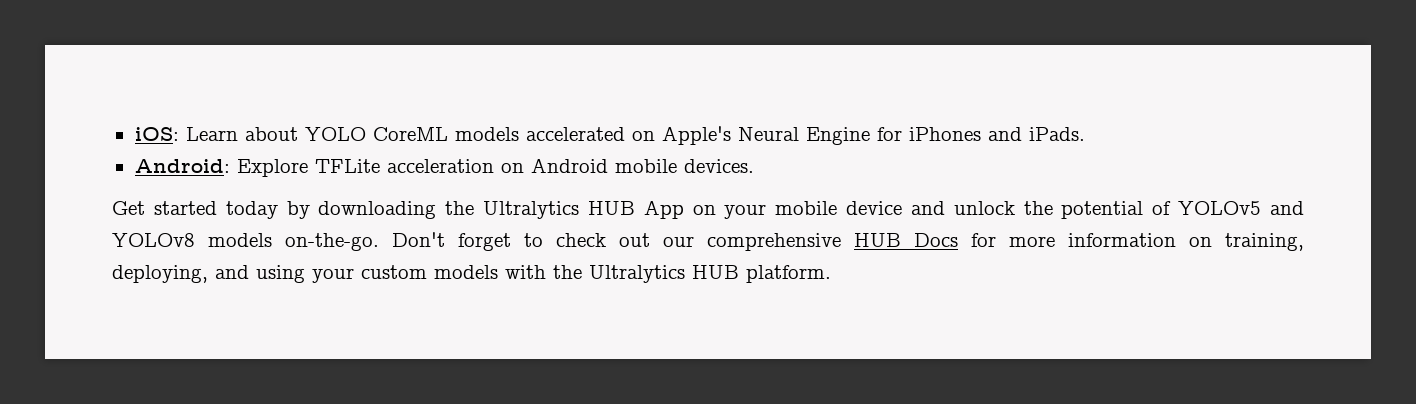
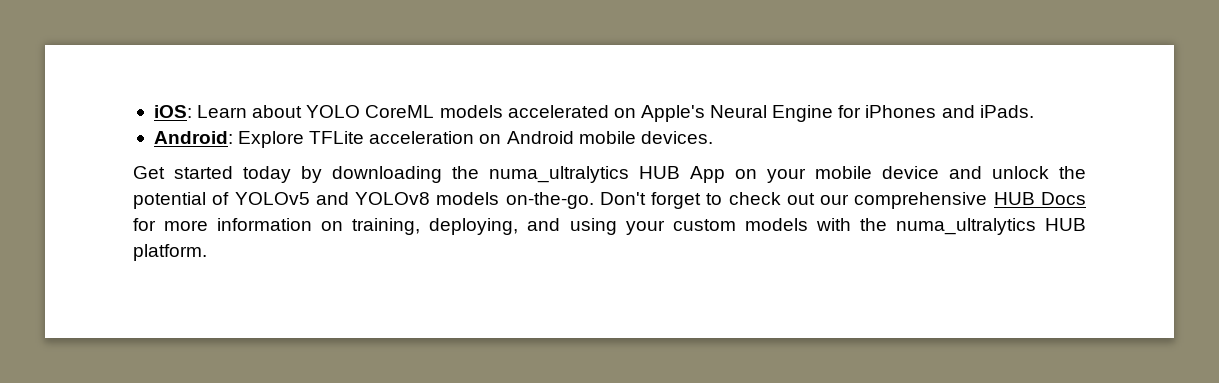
[483,201,580,219] Ultralytics -> [489,166,629,183] numa_ultralytics
[589,265,685,283] Ultralytics -> [895,218,1036,235] numa_ultralytics

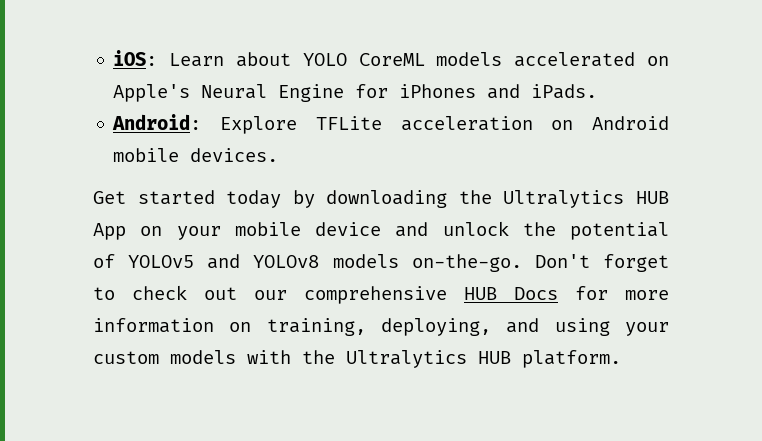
[489,166,629,183] numa_ultralytics -> [503,190,625,208] Ultralytics
[895,218,1036,235] numa_ultralytics -> [346,350,467,368] Ultralytics

